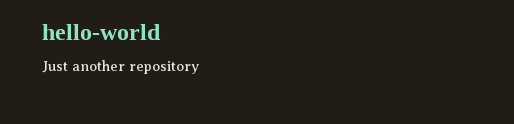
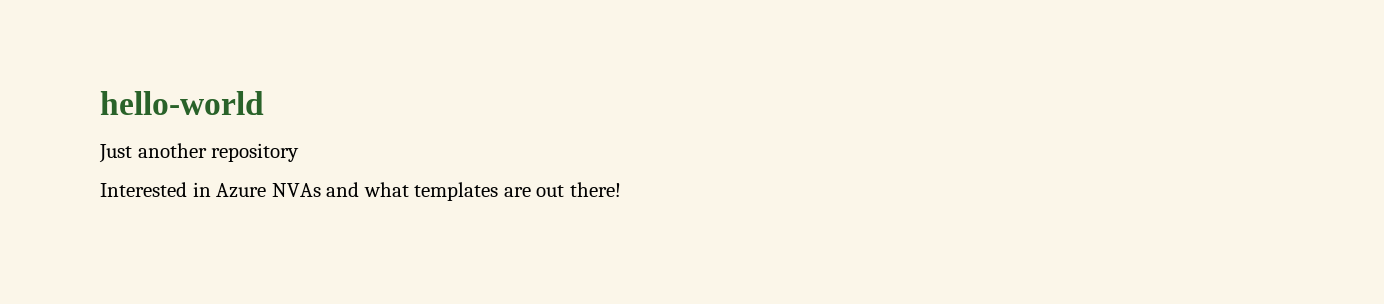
(199, 67) none -> [100,182,621,201] // Interested in Azure NVAs and what templates are out there!

